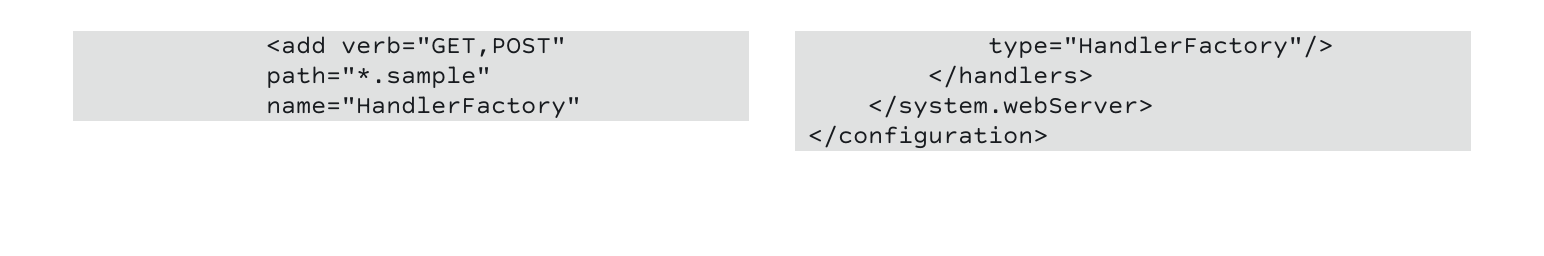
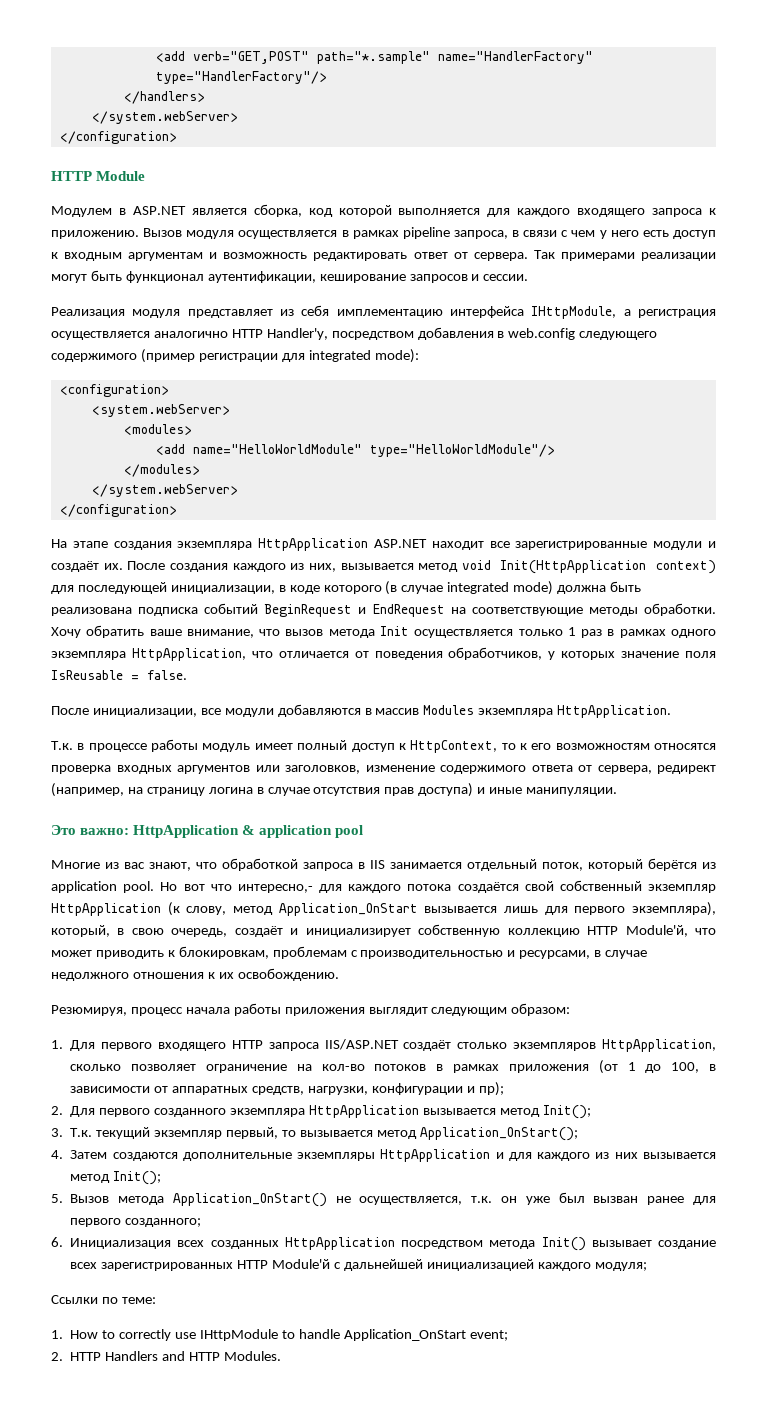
(1048, 137) none -> [51,171,146,181] [51,204,716,217] [51,227,716,239] [51,250,716,261] [51,270,529,283] [51,305,716,319] [51,327,658,340] [51,349,419,363] [59,384,169,397] [91,404,230,417] [123,424,192,435] [155,444,555,457] [123,464,200,477] [91,484,238,497] [59,504,177,517] [51,538,716,551] [51,560,716,574] [51,581,642,595] [51,603,716,617] [51,625,717,638] [51,647,716,661] [51,670,187,680] [51,704,672,718] [51,739,716,753] [51,765,716,774] [51,783,618,797] [51,825,364,838] [51,858,716,871] [51,880,717,893] [51,902,716,916] [51,924,716,937] [51,946,648,959] [51,968,339,981] [51,1003,571,1016] [51,1039,716,1052] [70,1060,717,1074] [70,1082,504,1096] [51,1105,591,1119] [51,1127,578,1141] [51,1149,716,1162] [70,1171,162,1185] [51,1192,716,1207] [70,1218,202,1227] [51,1237,716,1251] [70,1259,647,1271] [51,1295,156,1304] [51,1329,508,1341] [51,1351,281,1361] // HTTP Module // Модулем в ASP.NET является сборка, код которой выполняется для каждого входящего запроса к приложению. Вызов модуля осуществляется в рамках pipeline запроса, в связи с чем у него есть доступ к входным аргументам и возможность редактировать ответ от сервера. Так примерами реализации могут быть функционал аутентификации, кеширование запросов и сессии. // Реализация модуля представляет из себя имплементацию интерфейса IHttpModule, а регистрация осуществляется аналогично HTTP Handler'у, посредством добавления в web.config следующего содержимого (пример регистрации для integrated mode): // <configuration> // <system.webServer> // <modules> // <add name="HelloWorldModule" type="HelloWorldModule"/> // </modules> // </system.webServer> // </configuration> // На этапе создания экземпляра HttpApplication ASP.NET находит все зарегистрированные модули и создаёт их. После создания каждого из них, вызывается метод void Init(HttpApplication context) для последующей инициализации, в коде которого (в случае integrated mode) должна быть реализована подписка событий BeginRequest и EndRequest на соответствующие методы обработки. Хочу обратить ваше внимание, что вызов метода Init осуществляется только 1 раз в рамках одного экземпляра HttpApplication, что отличается от поведения обработчиков, у которых значение поля IsReusable = false. // После инициализации, все модули добавляются в массив Modules экземпляра HttpApplication. // Т.к. в процессе работы модуль имеет полный доступ к HttpContext, то к его возможностям относятся проверка входных аргументов или заголовков, изменение содержимого ответа от сервера, редирект (например, на страницу логина в случае отсутствия прав доступа) и иные манипуляции. // Это важно: HttpApplication & application pool // Многие из вас знают, что обработкой запроса в IIS занимается отдельный поток, который берётся из application pool. Но вот что интересно,- для каждого потока создаётся свой собственный экземпляр HttpApplication (к слову, метод Application_OnStart вызывается лишь для первого экземпляра), который, в свою очередь, создаёт и инициализирует собственную коллекцию HTTP Module'й, что может приводить к блокировкам, проблемам с производительностью и ресурсами, в случае недолжного отношения к их освобождению. // Резюмируя, процесс начала работы приложения выглядит следующим образом: // 1. Для первого входящего HTTP запроса IIS/ASP.NET создаёт столько экземпляров HttpApplication, сколько позволяет ограничение на кол-во потоков в рамках приложения (от 1 до 100, в зависимости от аппаратных средств, нагрузки, конфигурации и пр); // 2. Для первого созданного экземпляра HttpApplication вызывается метод Init(); // 3. Т.к. текущий экземпляр первый, то вызывается метод Application_OnStart(); // 4. Затем создаются дополнительные экземпляры HttpApplication и для каждого из них вызывается метод Init(); // 5. Вызов метода Application_OnStart() не осуществляется, т.к. он уже был вызван ранее для первого созданного; // 6. Инициализация всех созданных HttpApplication посредством метода Init() вызывает создание всех зарегистрированных HTTP Module'й с дальнейшей инициализацией каждого модуля; // Ссылки по теме: // 1. How to correctly use IHttpModule to handle Application_OnStart event; // 2. HTTP Handlers and HTTP Modules.

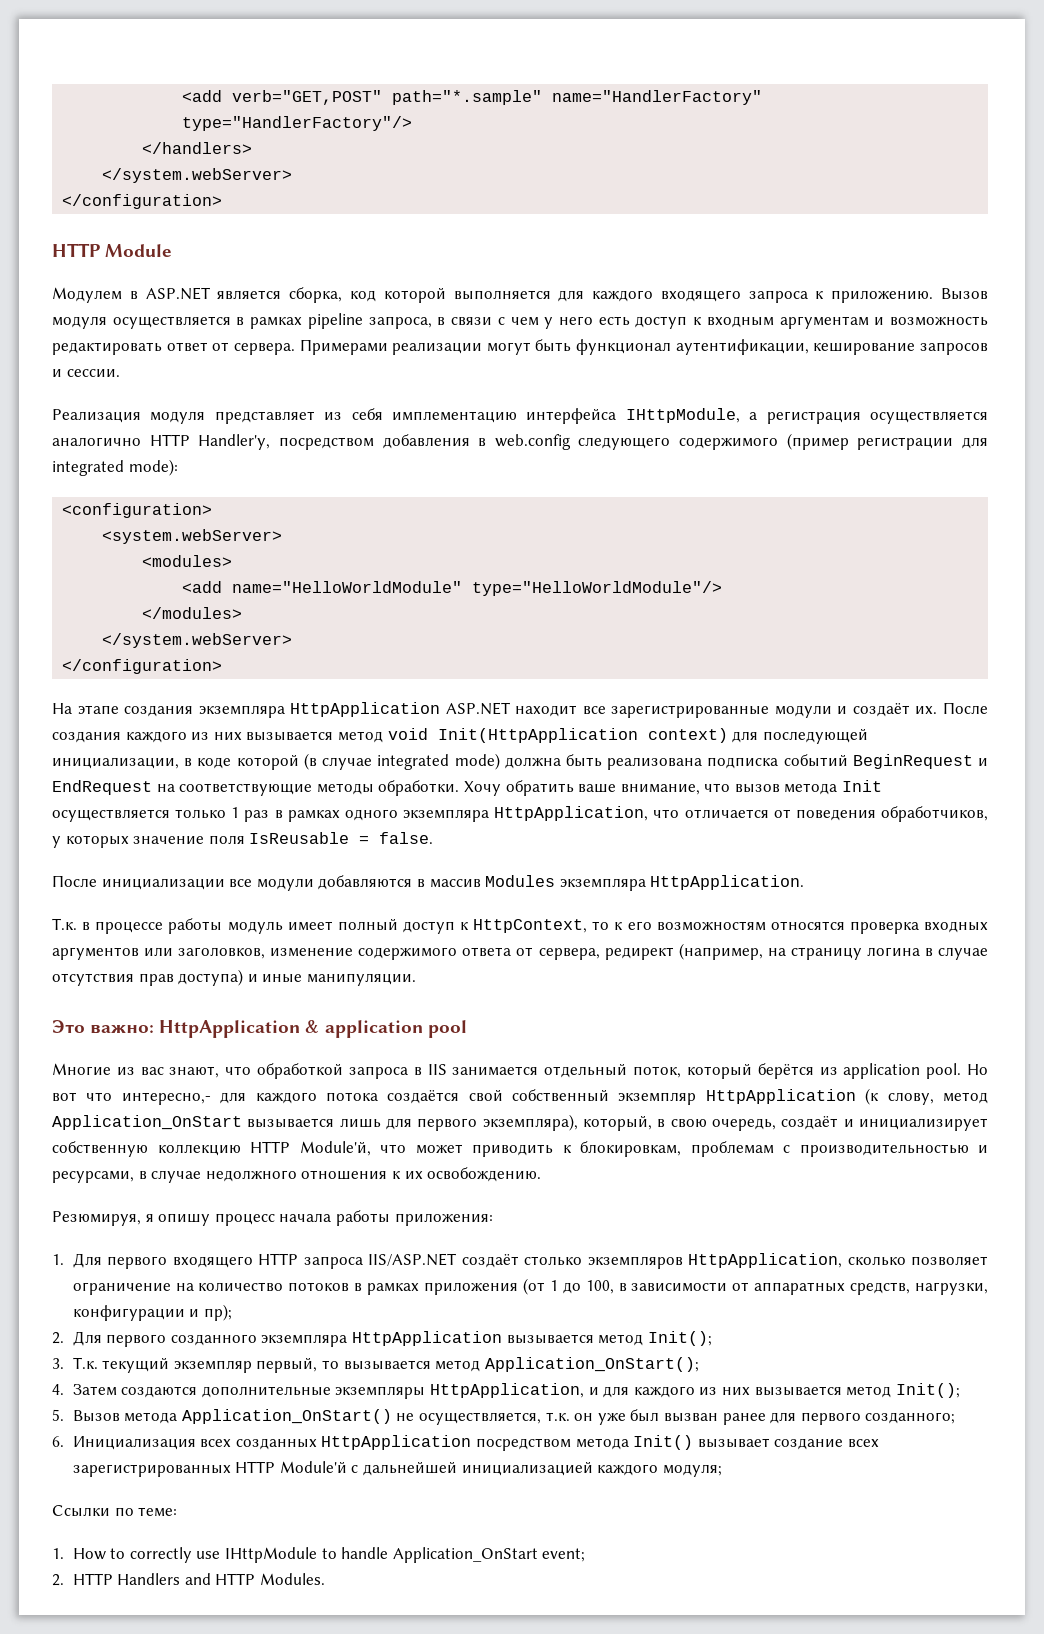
[533,250,635,261] Так примерами -> [299,339,388,355] Примерами
[308,563,336,572] них, -> [213,732,242,740] них
[323,585,382,594] которого -> [236,754,299,770] которой
[92,708,197,717] инициализации, -> [101,878,225,890] инициализации
(127, 1010) none -> [145,1213,211,1226] я опишу
[284,1003,571,1016] приложения выглядит следующим образом: -> [394,1213,493,1226] приложения:
[321,1064,365,1071] кол-во -> [198,1282,284,1292] количество
[380,1149,491,1162] HttpApplication -> [429,1383,584,1398] HttpApplication,

